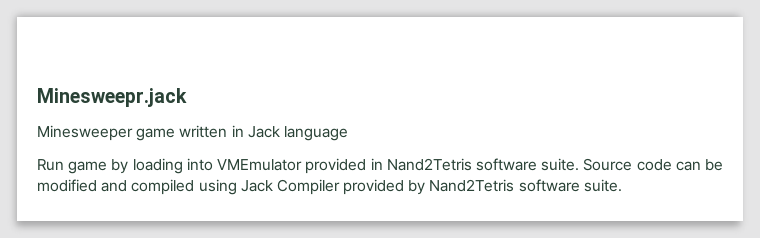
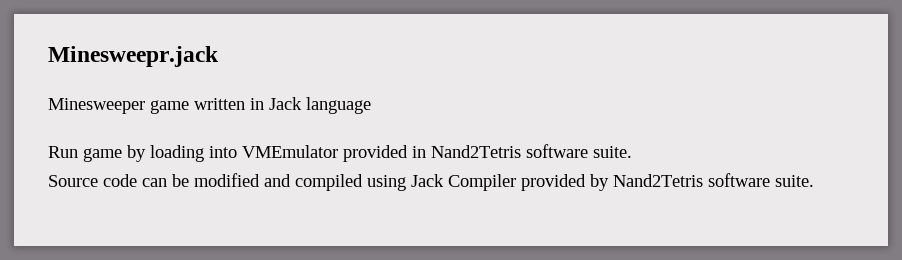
(580, 164) none -> (632, 152) //

